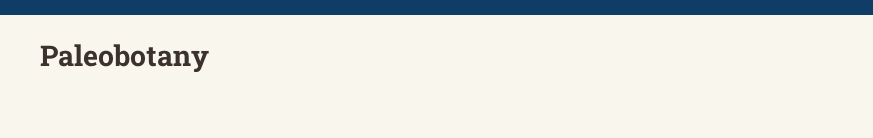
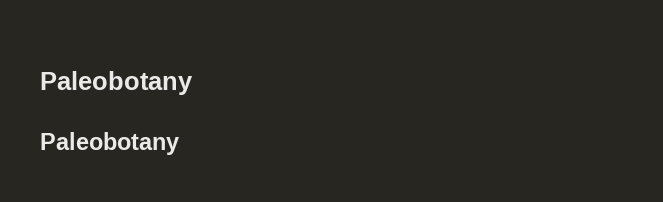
[40,44,209,73] Paleobotany -> [40,71,193,95] [40,132,179,155] Paleobotany // Paleobotany

